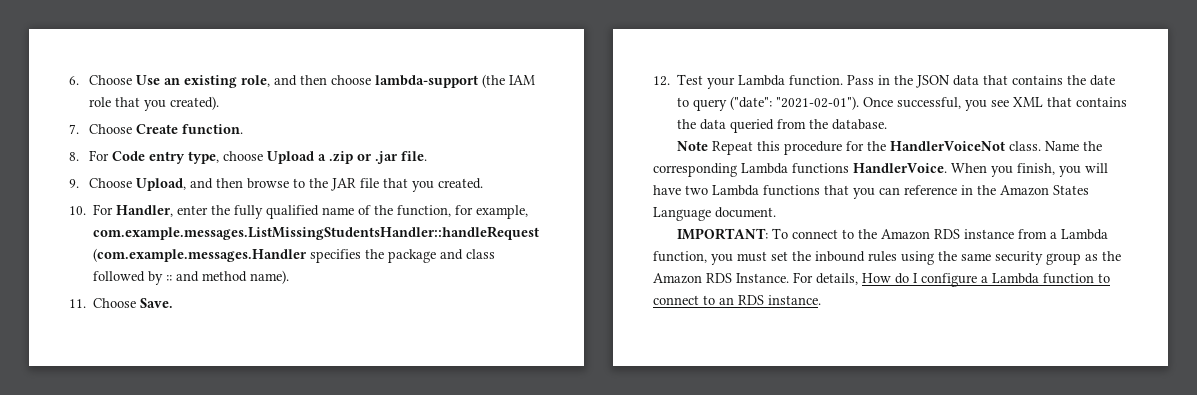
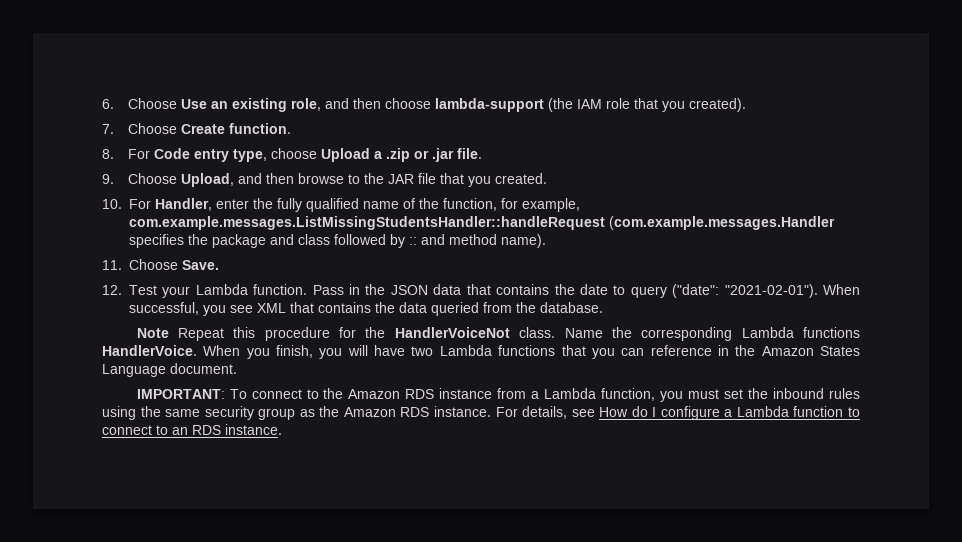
[863,97,894,107] Once -> [823,284,860,295] When
[736,273,789,283] Instance. -> [433,406,491,417] instance.
(858, 279) none -> [571,409,595,417] see

